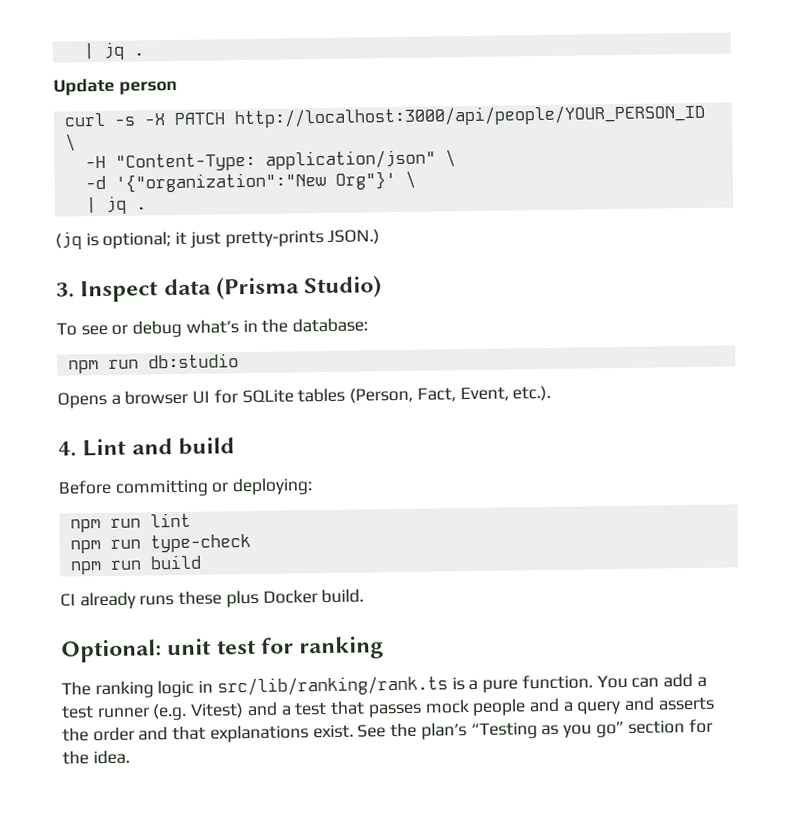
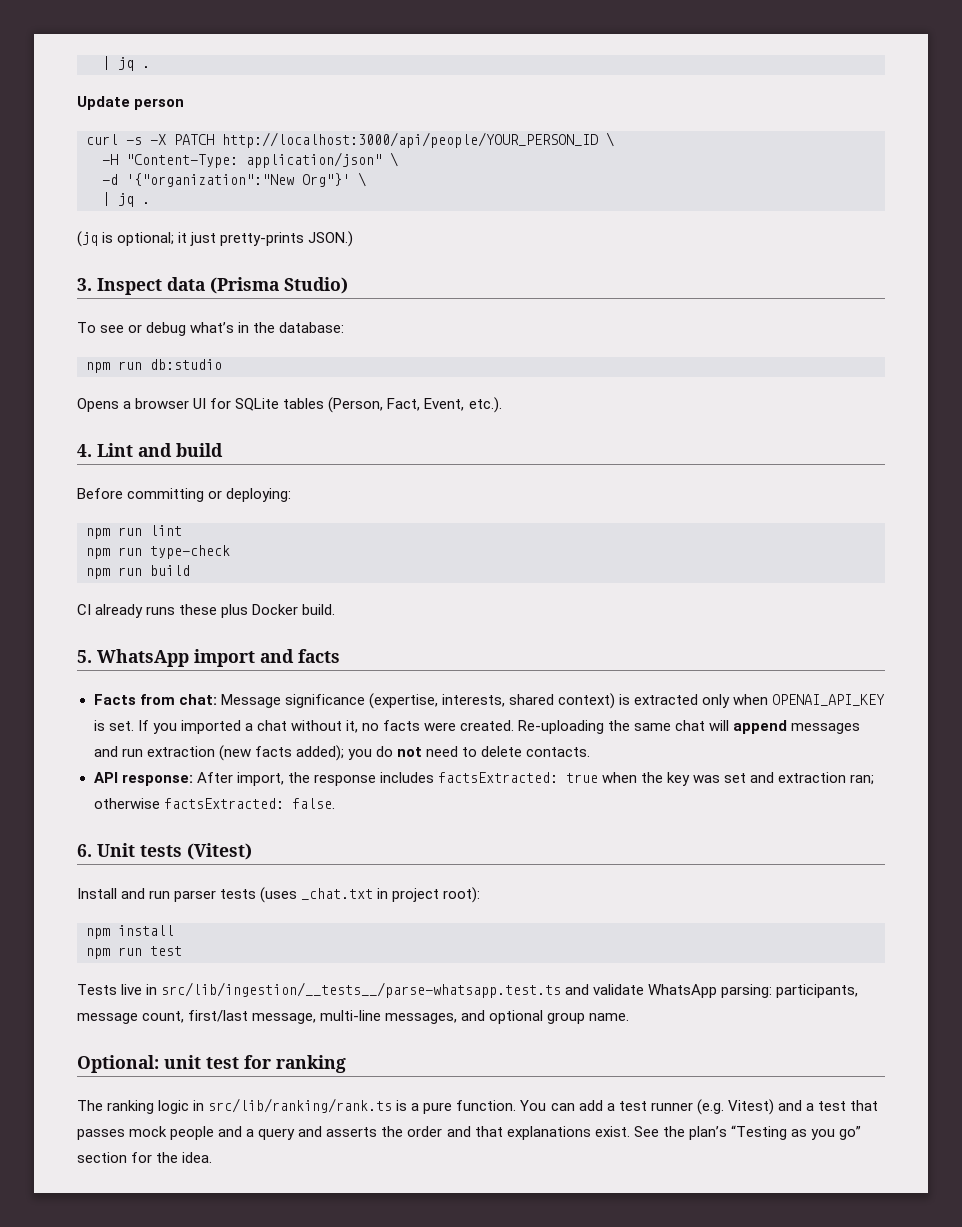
(365, 596) none -> [77,649,340,667] [93,693,886,709] [93,720,861,734] [93,745,591,761] [93,772,875,786] [93,798,335,809] [77,843,252,860] [77,887,481,903] [86,925,174,939] [86,946,182,959] [77,982,859,998] [77,1010,630,1024] // 5. WhatsApp import and facts // Facts from chat: Message significance (expertise, interests, shared context) is extracted only when OPENAI_API_KEY is set. If you imported a chat without it, no facts were created. Re-uploading the same chat will append messages and run extraction (new facts added); you do not need to delete contacts. // API response: After import, the response includes factsExtracted: true when the key was set and extraction ran; otherwise factsExtracted: false. // 6. Unit tests (Vitest) // Install and run parser tests (uses _chat.txt in project root): // npm install // npm run test // Tests live in src/lib/ingestion/__tests__/parse-whatsapp.test.ts and validate WhatsApp parsing: participants, message count, first/last message, multi-line messages, and optional group name.

